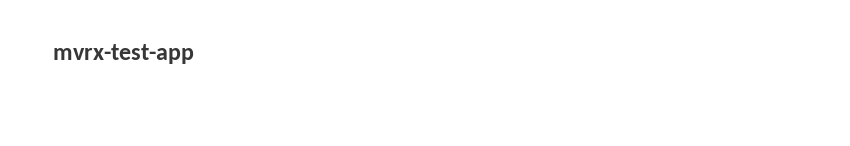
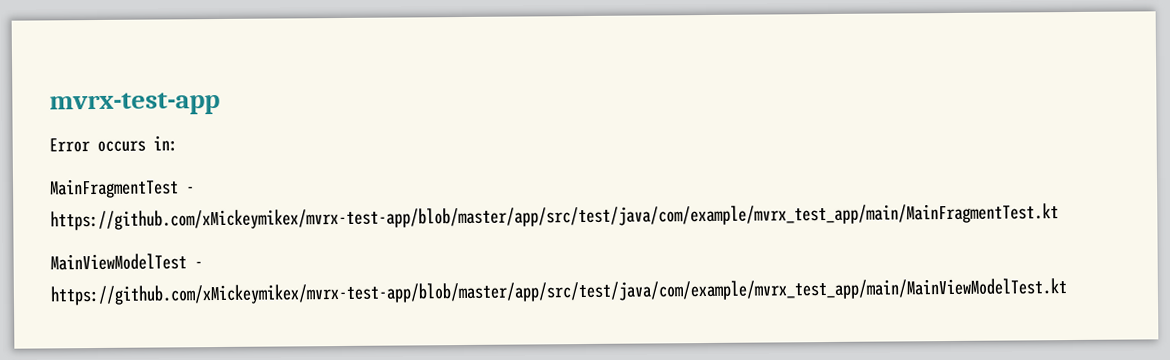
(194, 54) none -> [49,135,178,153] [49,178,195,199] [50,203,1059,231] [50,253,203,271] [50,278,1067,306] // Error occurs in: // MainFragmentTest - https://github.com/xMickeymikex/mvrx-test-app/blob/master/app/src/test/java/com/example/mvrx_test_app/main/MainFragmentTest.kt // MainViewModelTest - https://github.com/xMickeymikex/mvrx-test-app/blob/master/app/src/test/java/com/example/mvrx_test_app/main/MainViewModelTest.kt

